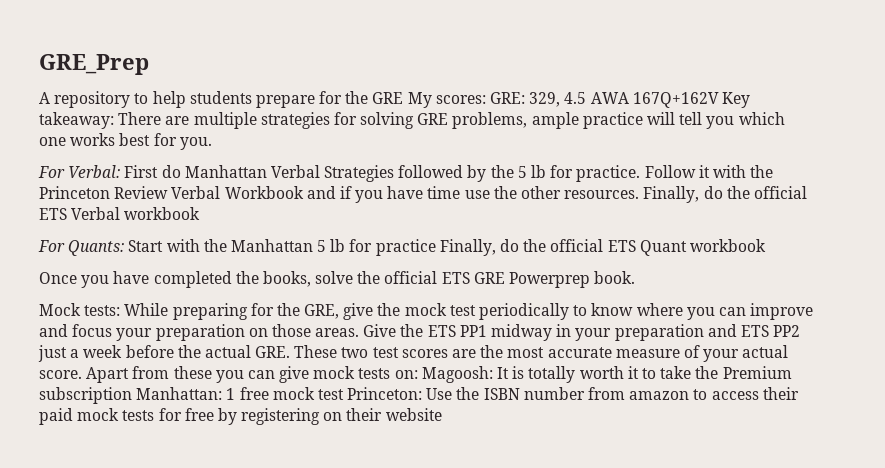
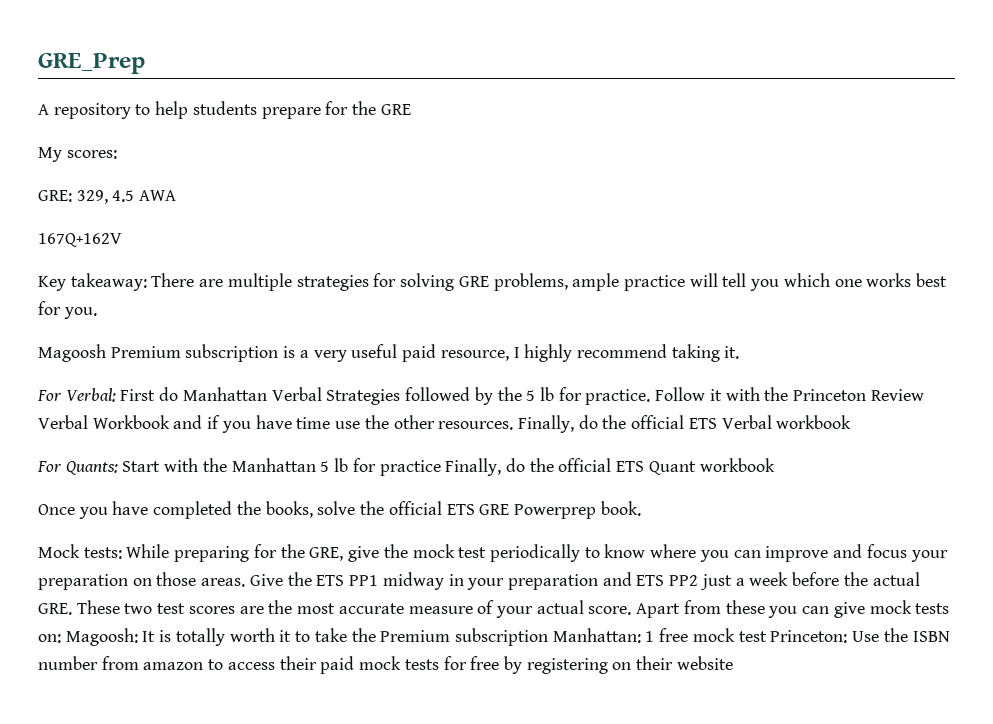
(404, 98) none -> (411, 109) //
(486, 99) none -> (117, 154) //
(629, 98) none -> (177, 195) //
(719, 100) none -> (122, 240) //
(212, 143) none -> [38,344,740,362] // Magoosh Premium subscription is a very useful paid resource, I highly recommend taking it.

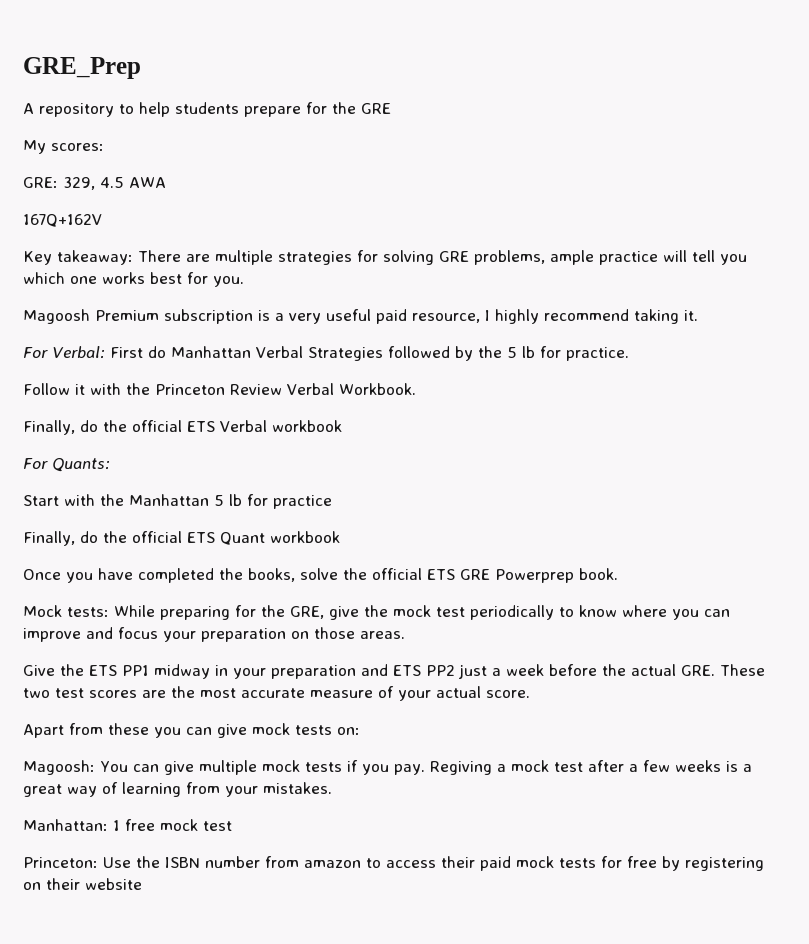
(651, 397) none -> (629, 354) //
[92,415,514,433] Workbook and if you have time use the other resources. -> [338,383,416,395] Workbook. //
(118, 468) none -> (110, 465) //
(441, 468) none -> (332, 502) //
(246, 582) none -> (405, 635) //
(632, 610) none -> (530, 694) //
[65,628,548,646] Magoosh: It is totally worth it to take the Premium subscription -> [23,760,752,775] [23,782,332,797] // Magoosh: You can give multiple mock tests if you pay. Regiving a mock test after a few weeks is a great way of learning from your mistakes. //
(767, 636) none -> (232, 826) //

